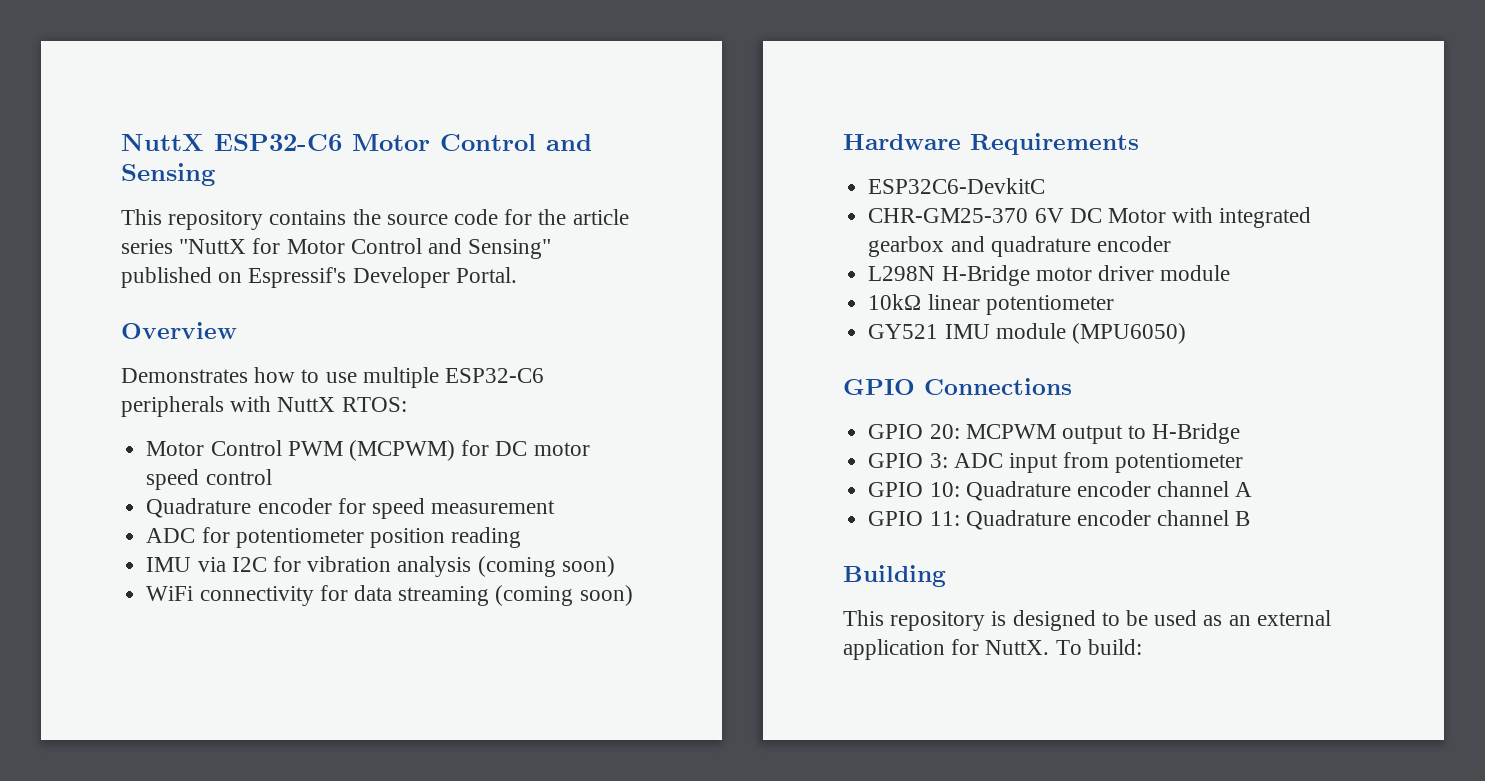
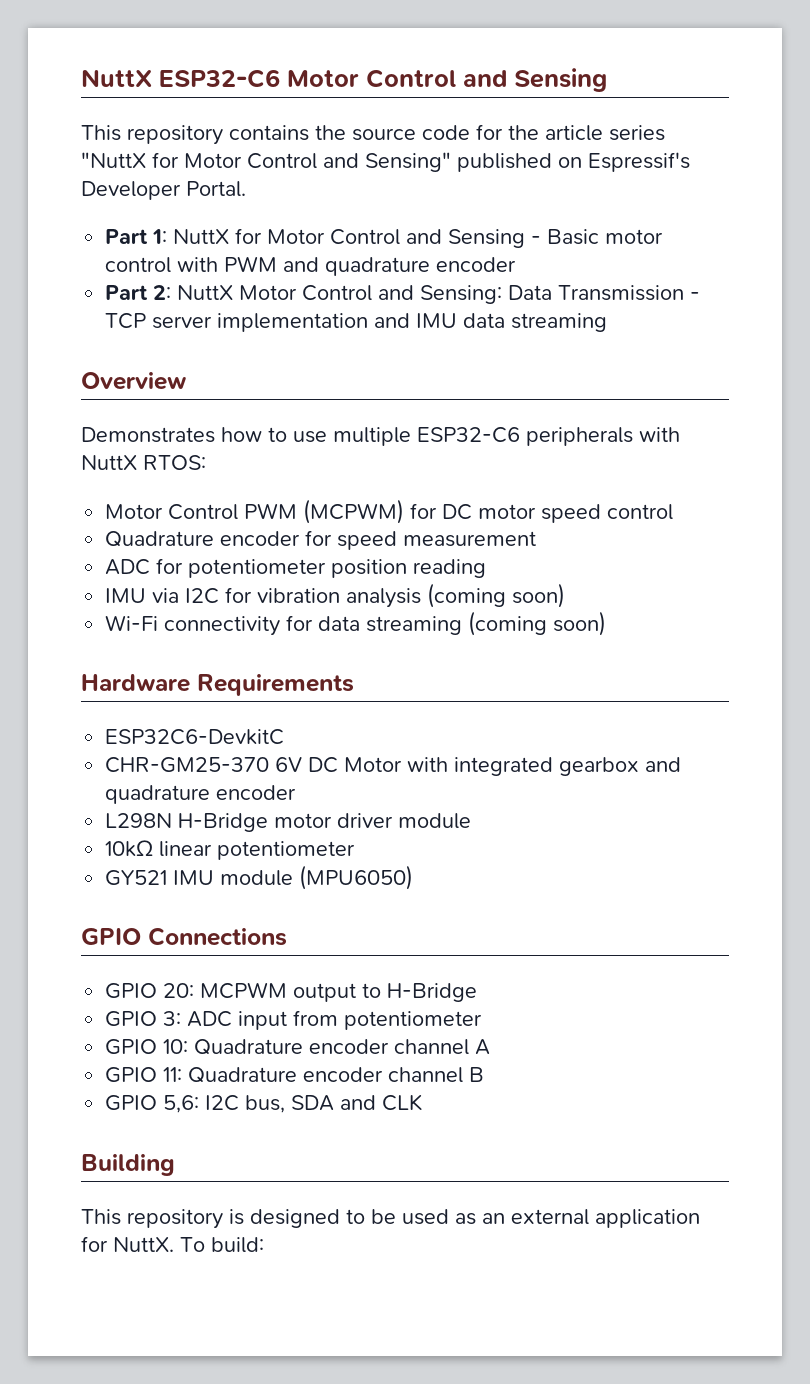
(517, 275) none -> [105,228,664,248] [105,256,517,276] [105,285,701,304] [105,313,608,332] // Part 1: NuttX for Motor Control and Sensing - Basic motor control with PWM and quadrature encoder // Part 2: NuttX Motor Control and Sensing: Data Transmission - TCP server implementation and IMU data streaming
[146,586,194,601] WiFi -> [105,615,159,631] Wi-Fi
(1251, 518) none -> [105,1094,423,1113] // GPIO 5,6: I2C bus, SDA and CLK

